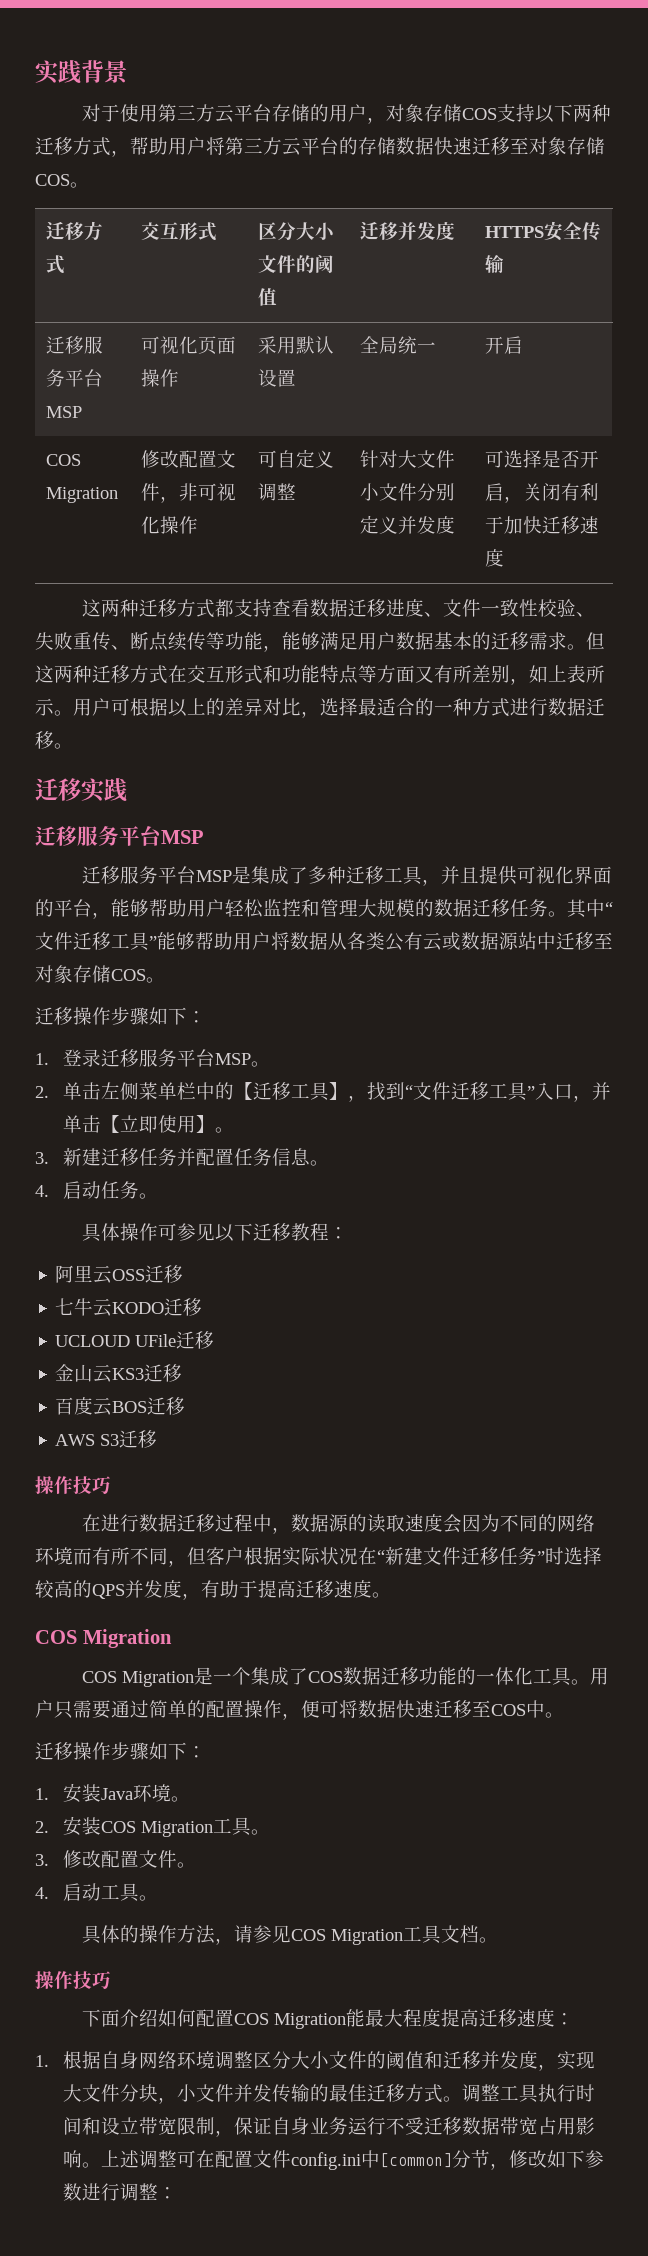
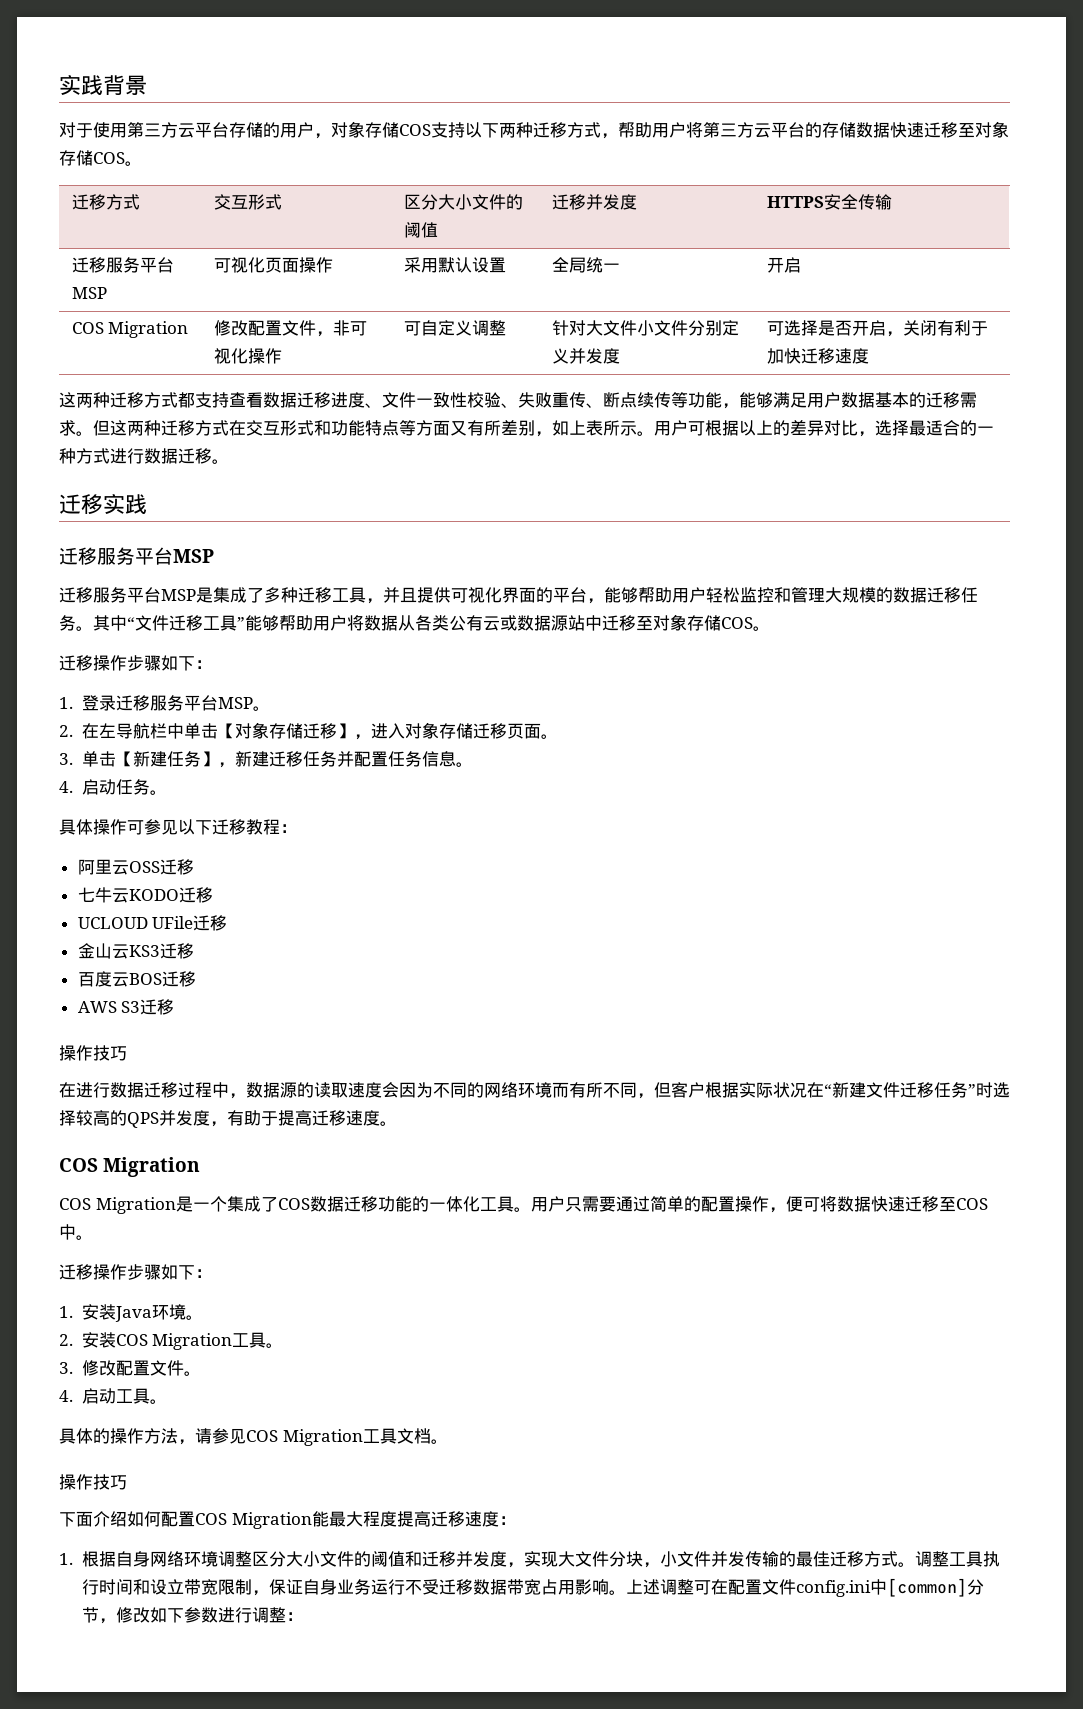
[62,1082,611,1102] [62,1115,234,1133] [35,1152,49,1164] 单击左侧菜单栏中的【迁移工具】，找到“文件迁移工具”入口，并单击【立即使用】。 // 3. -> [81,722,558,740] [59,751,235,768] 在左导航栏中单击【对象存储迁移】，进入对象存储迁移页面。 // 3.单击【新建任务】，

